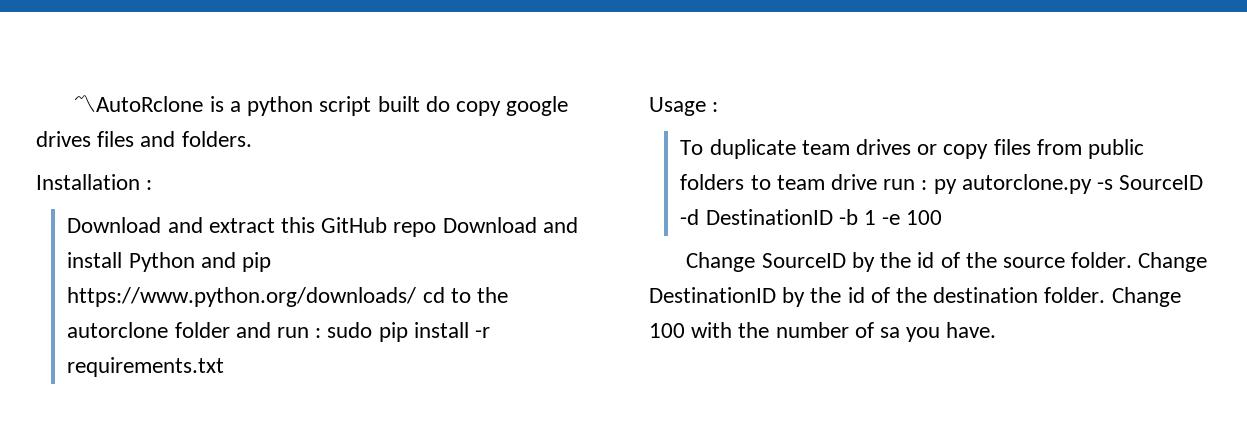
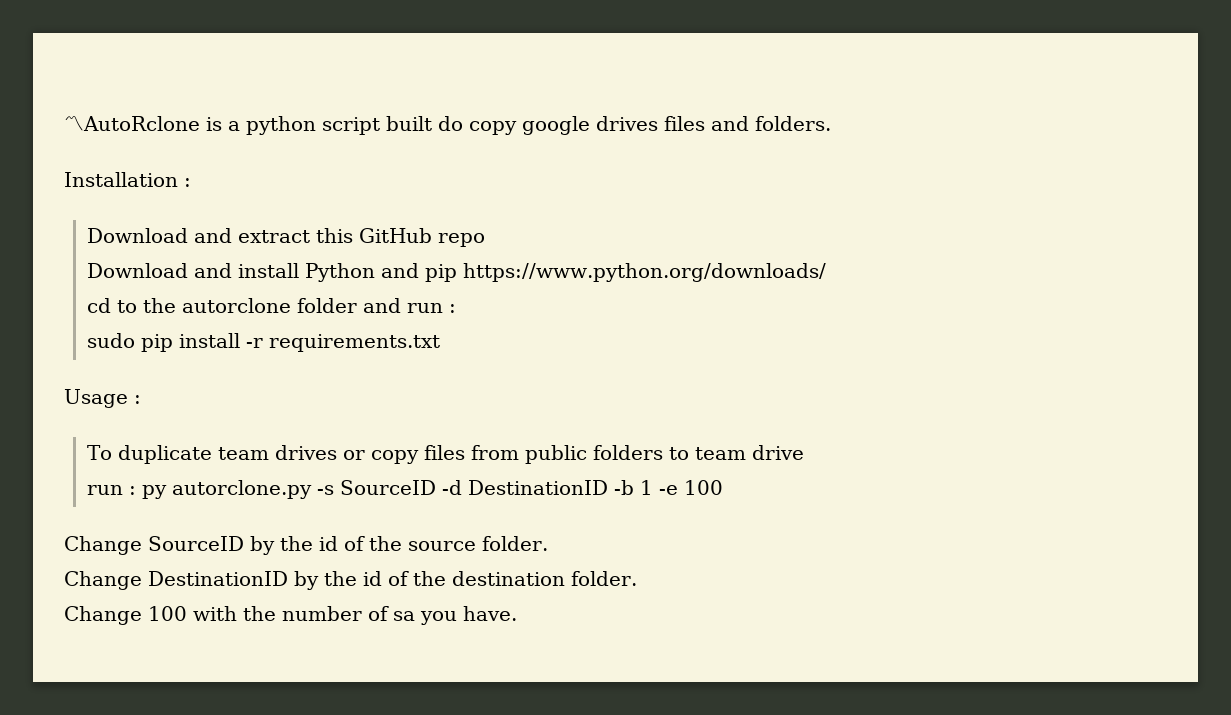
(437, 229) none -> (485, 240) //
(417, 297) none -> (826, 272) //
(322, 333) none -> (456, 308) //
(877, 182) none -> (804, 452) //
(1133, 260) none -> (548, 543) //
(1106, 295) none -> (637, 578) //

